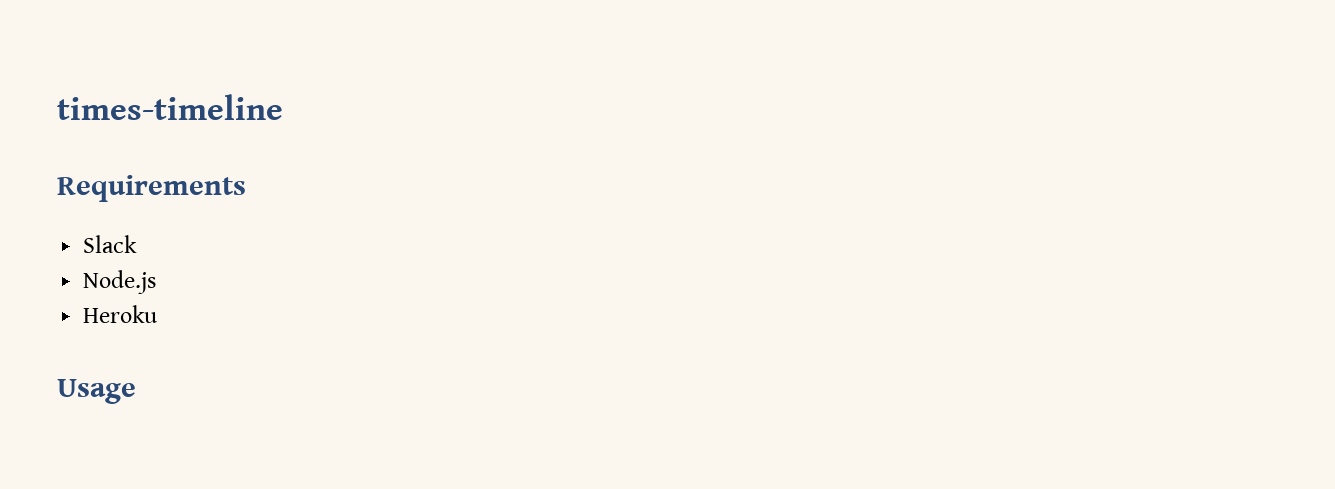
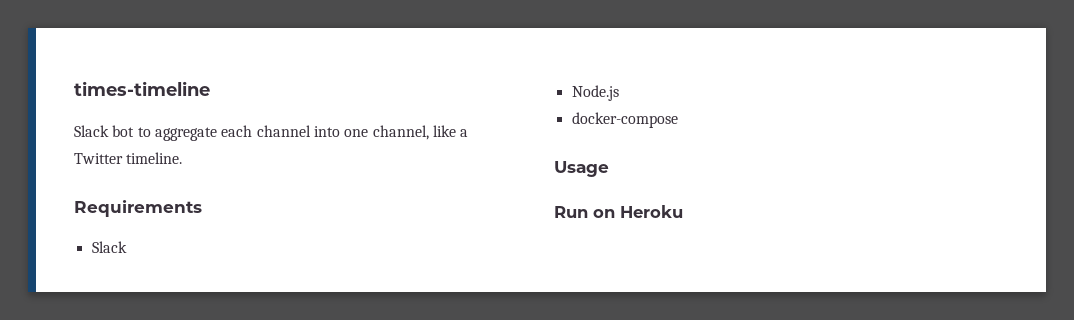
(283, 107) none -> [74,125,469,141] [74,152,183,164] // Slack bot to aggregate each channel into one channel, like a Twitter timeline.
[83,305,158,323] Heroku -> [571,112,678,128] docker-compose
(136, 391) none -> [554,205,683,218] // Run on Heroku

